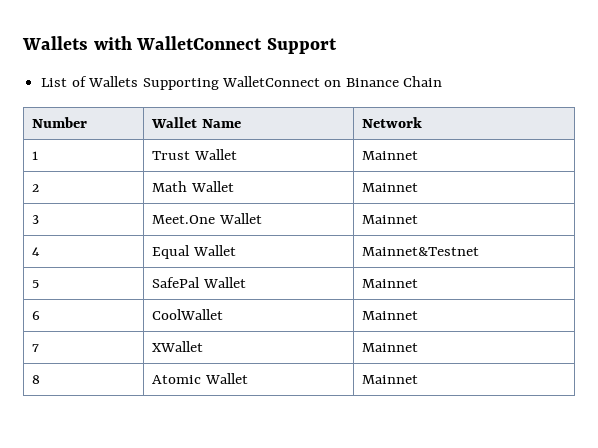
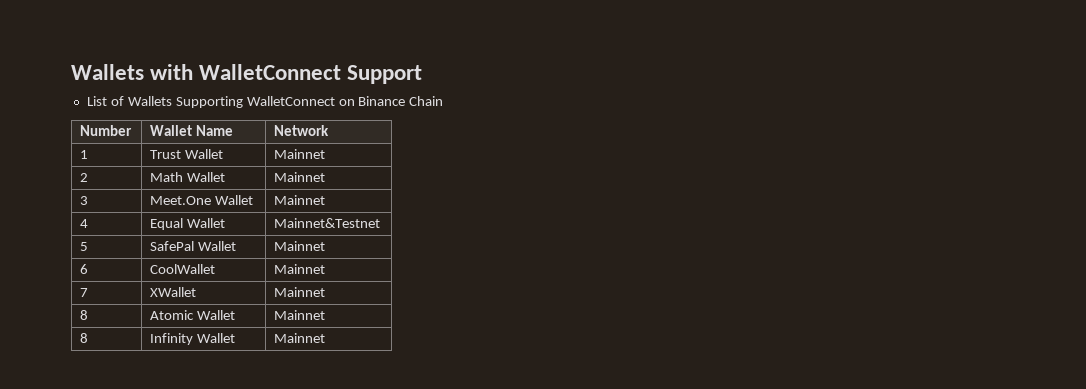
(419, 379) none -> [80,333,89,343] [150,333,236,345] [274,333,326,343] // 8 | Infinity Wallet | Mainnet

